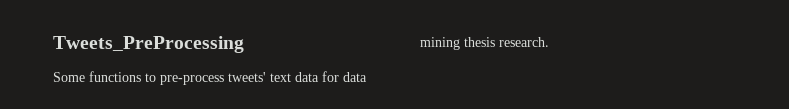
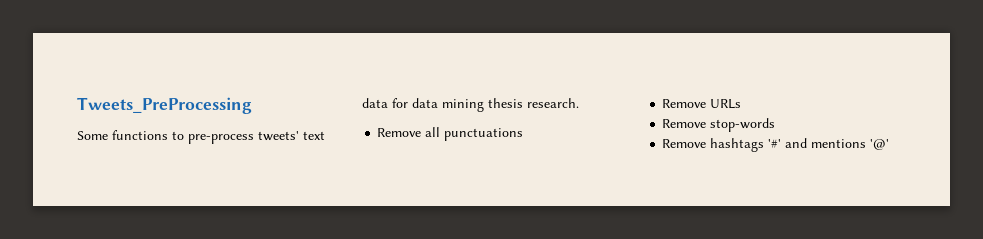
(549, 42) none -> [377,127,524,141] [662,99,742,109] [662,118,776,132] [662,138,890,152] // Remove all punctuations // Remove URLs // Remove stop-words // Remove hashtags '#' and mentions '@'

